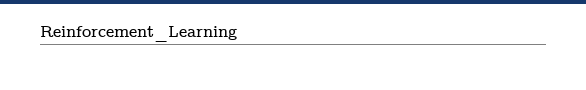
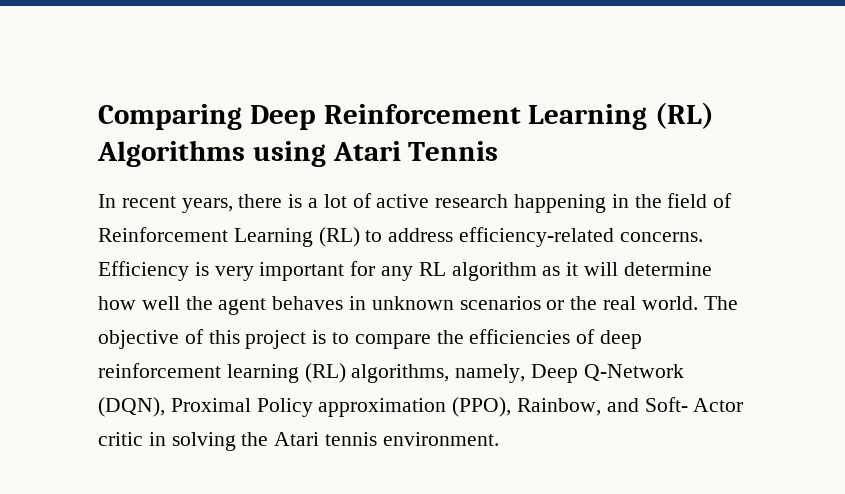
[40,26,237,42] Reinforcement_Learning -> [98,102,715,130] [97,140,499,167] [98,193,733,213] [98,227,703,247] [98,261,712,281] [98,296,738,315] [98,329,643,349] [98,363,684,383] [98,397,744,417] [98,432,499,451] Comparing Deep Reinforcement Learning (RL) Algorithms using Atari Tennis // In recent years, there is a lot of active research happening in the field of Reinforcement Learning (RL) to address efficiency-related concerns. Efficiency is very important for any RL algorithm as it will determine how well the agent behaves in unknown scenarios or the real world. The objective of this project is to compare the efficiencies of deep reinforcement learning (RL) algorithms, namely, Deep Q-Network (DQN), Proximal Policy approximation (PPO), Rainbow, and Soft- Actor critic in solving the Atari tennis environment.

